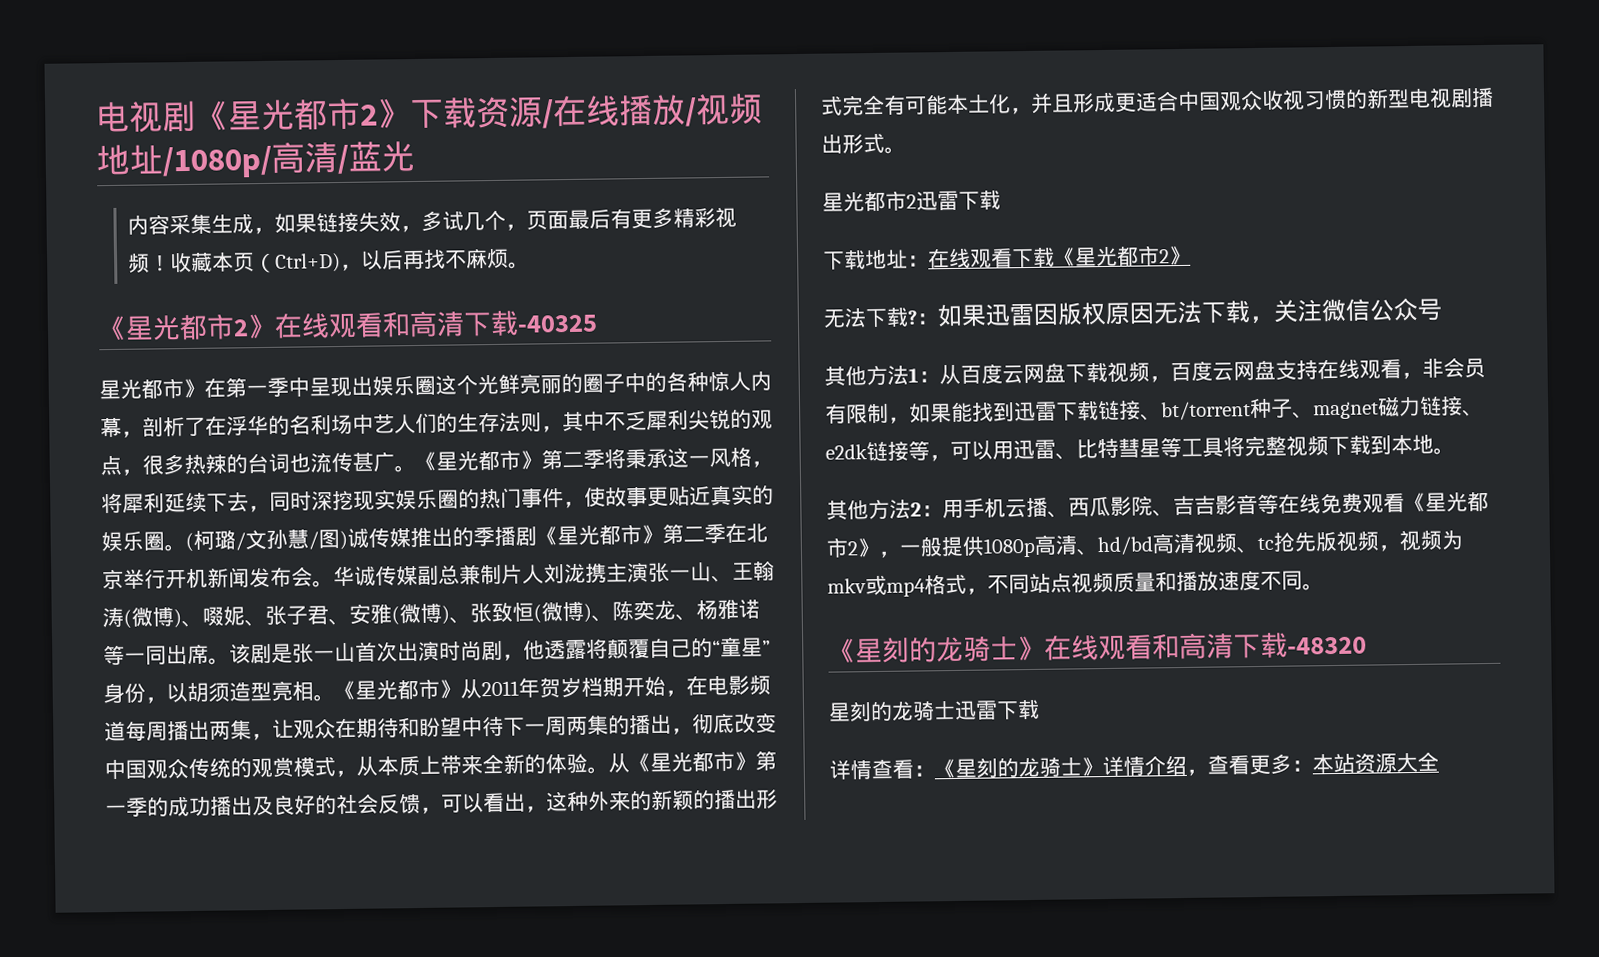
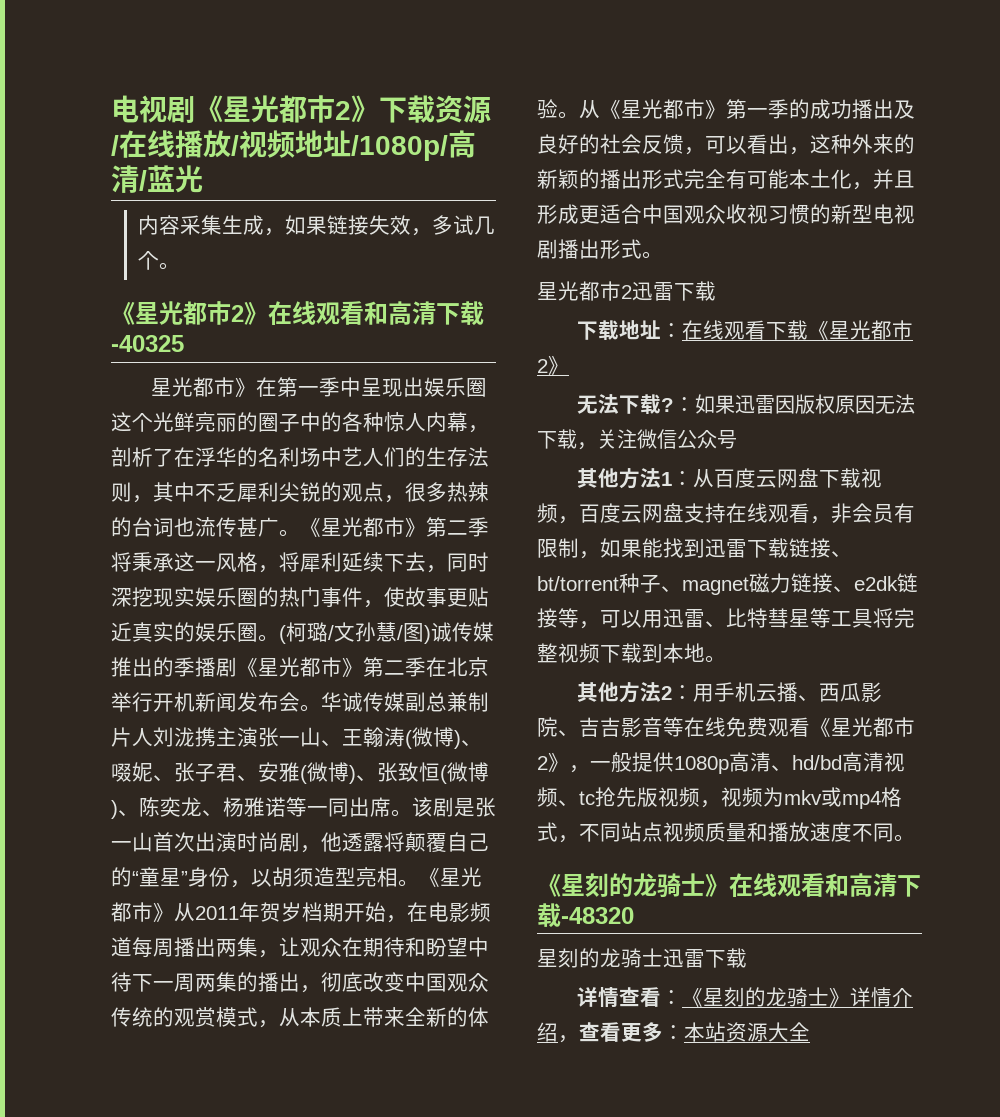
[505,206,738,231] [127,248,510,274] ，页面最后有更多精彩视频！收藏本页（Ctrl+D)，以后再找不麻烦 -> (160, 260) none

